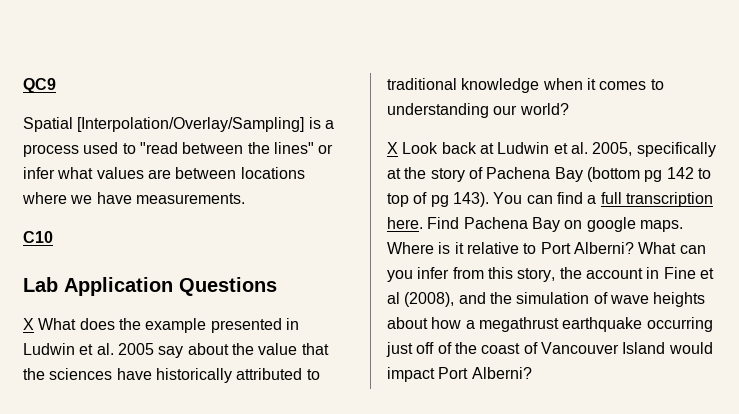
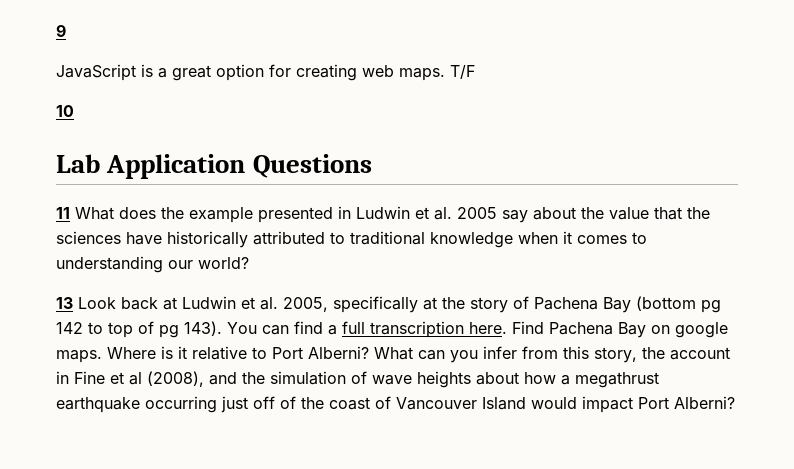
[23,78,56,93] [23,117,334,132] [23,142,334,157] [23,167,305,179] [22,192,245,204] [23,231,53,243] QC9 // Spatial [Interpolation/Overlay/Sampling] is a process used to "read between the lines" or infer what values are between locations where we have measurements. // C10 -> [56,24,66,37] [56,64,475,81] [56,105,74,117] 9 // JavaScript is a great option for creating web maps. T/F // 10
[23,318,34,330] X -> [56,207,70,219] 11
[387,142,398,154] X -> [56,297,73,309] 13

